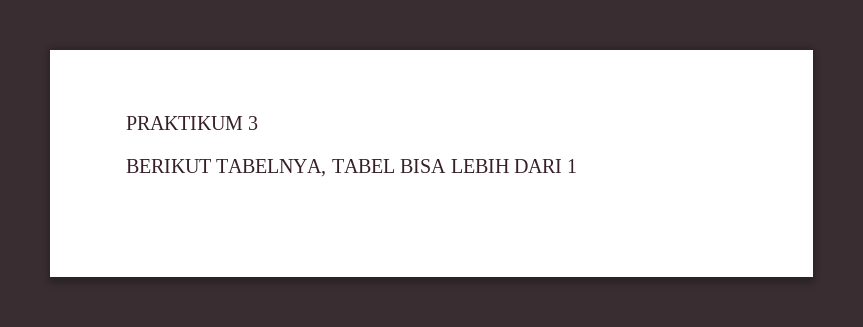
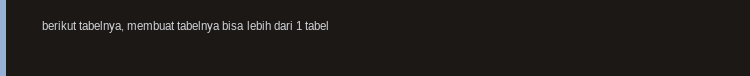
[126,116,259,130] [126,159,578,177] PRAKTIKUM 3 // BERIKUT TABELNYA, TABEL BISA LEBIH DARI 1 -> [42,21,329,33] berikut tabelnya, membuat tabelnya bisa lebih dari 1 tabel

